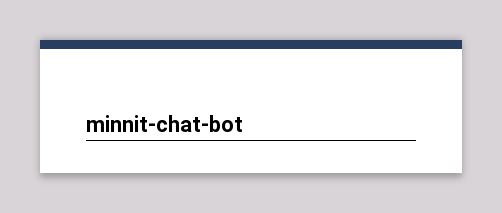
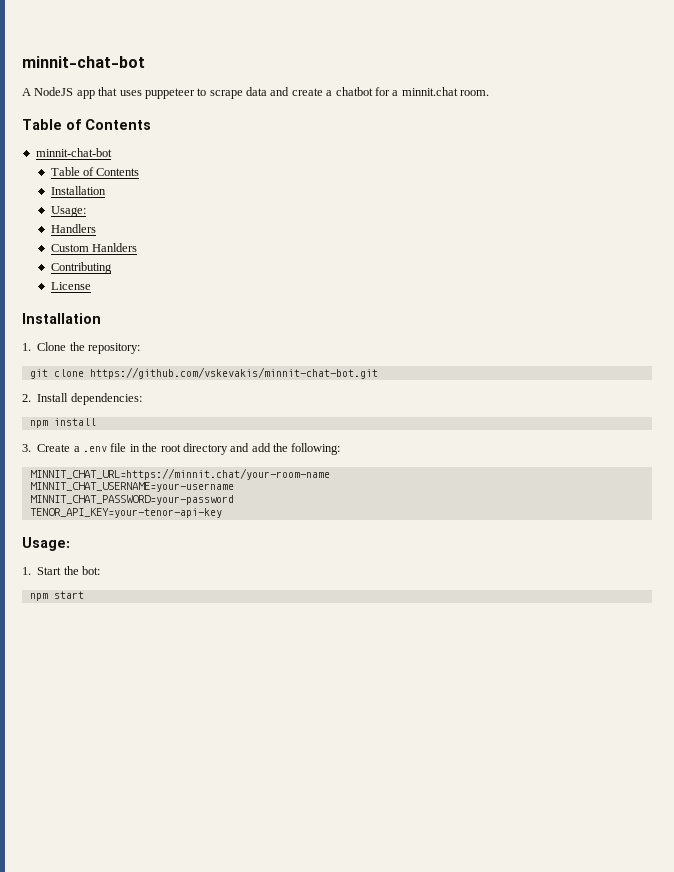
[86,115,243,132] minnit-chat-bot -> [22,56,145,68] [22,87,489,99] [22,119,151,130] [35,148,112,157] [50,167,140,176] [50,186,106,195] [50,206,86,217] [50,224,96,233] [50,243,138,252] [50,262,112,274] [50,282,91,290] [22,313,101,324] [22,342,140,354] [29,367,378,379] [22,393,142,405] [29,418,96,428] [22,443,341,455] [29,468,330,480] [29,482,234,492] [29,495,234,505] [29,508,222,518] [22,537,70,551] [22,566,100,575] [29,591,84,601] minnit-chat-bot // A NodeJS app that uses puppeteer to scrape data and create a chatbot for a minnit.chat room. // Table of Contents // minnit-chat-bot // Table of Contents // Installation // Usage: // Handlers // Custom Hanlders // Contributing // License // Installation // 1. Clone the repository: // git clone https://github.com/vskevakis/minnit-chat-bot.git // 2. Install dependencies: // npm install // 3. Create a .env file in the root directory and add the following: // MINNIT_CHAT_URL=https://minnit.chat/your-room-name // MINNIT_CHAT_USERNAME=your-username // MINNIT_CHAT_PASSWORD=your-password // TENOR_API_KEY=your-tenor-api-key // Usage: // 1. Start the bot: // npm start

